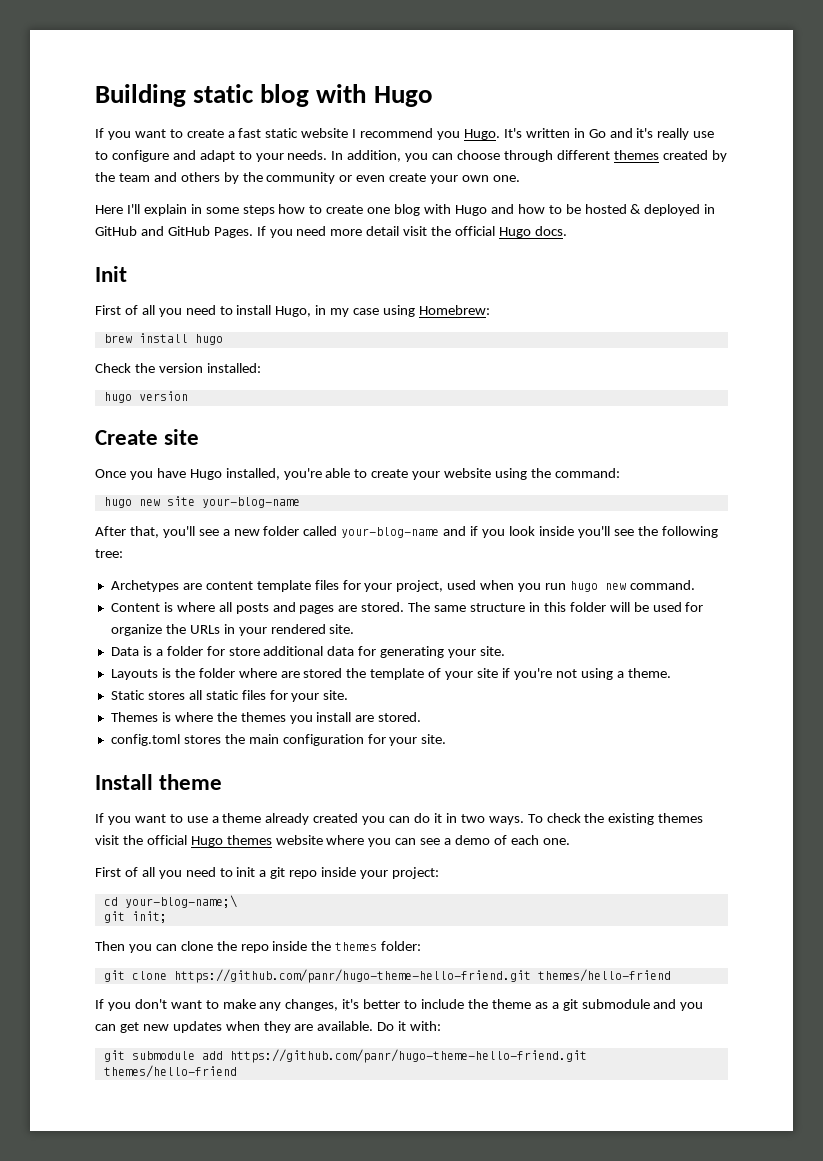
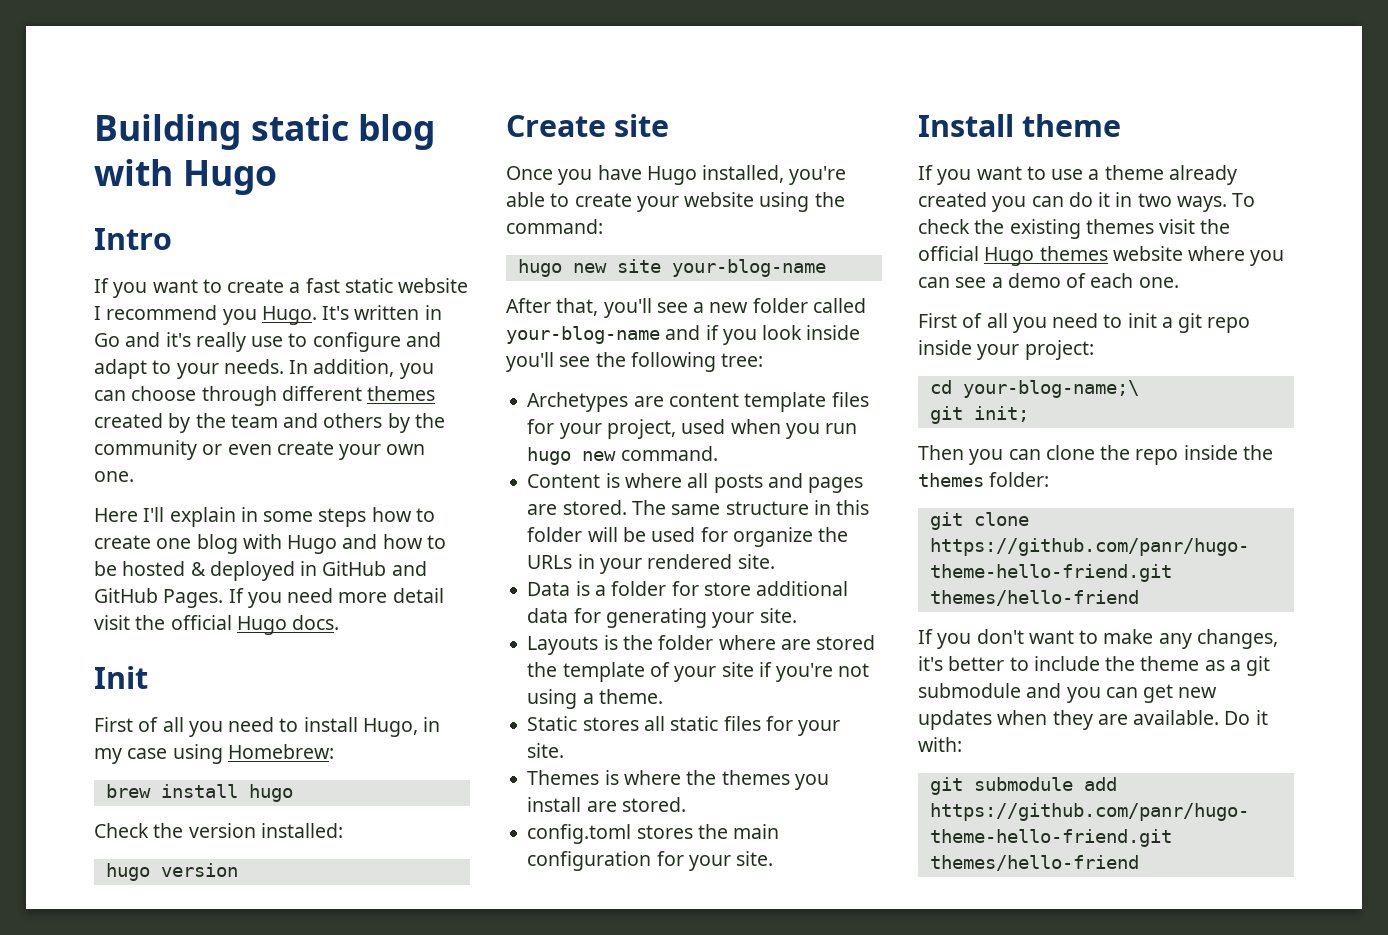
(433, 96) none -> [94,228,172,250] // Intro

